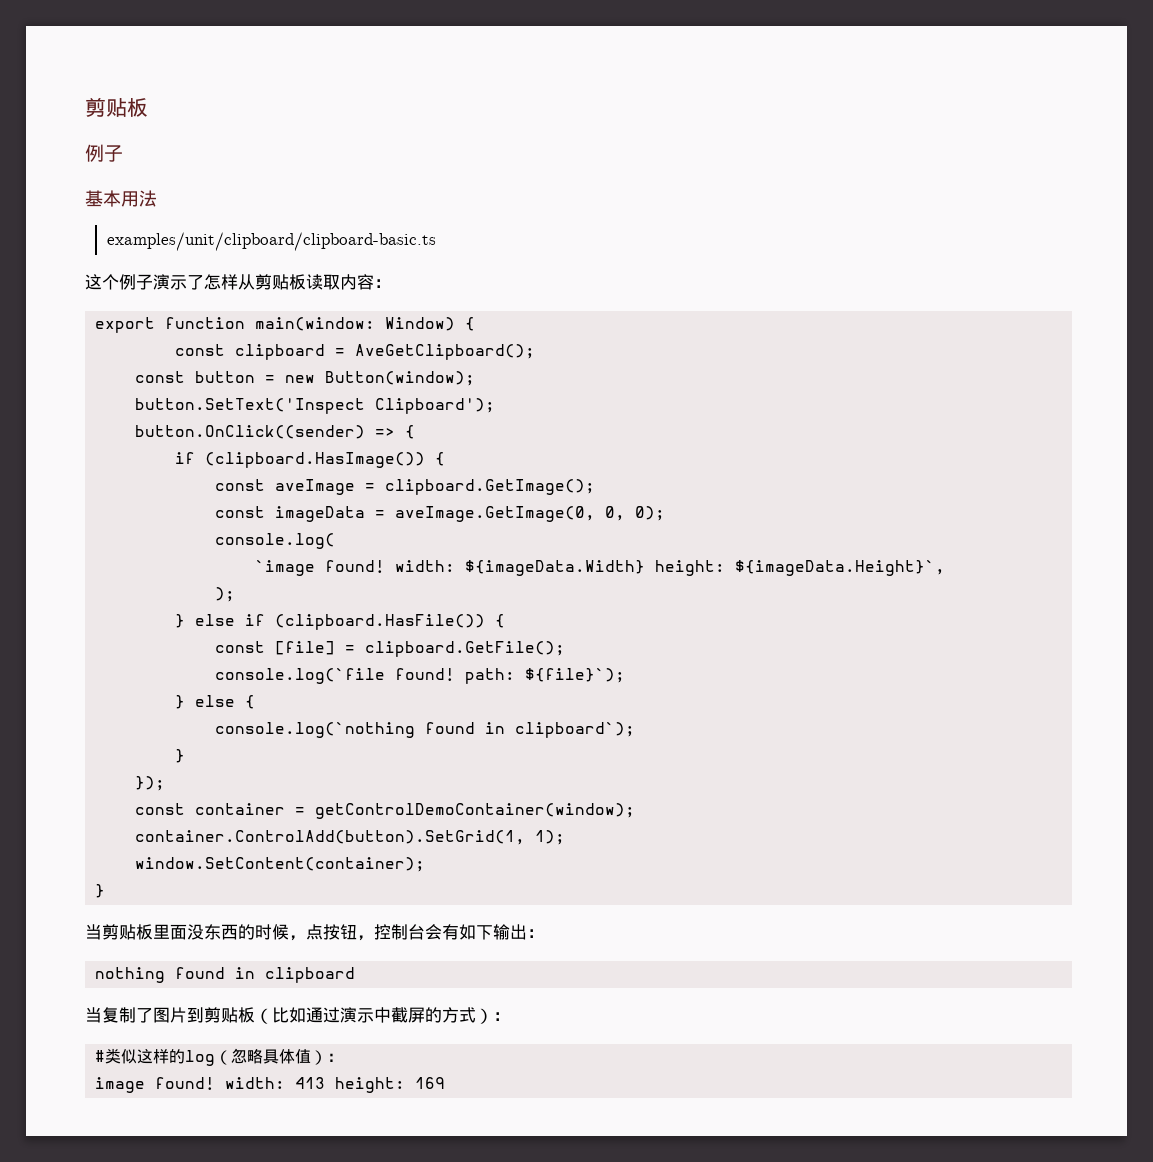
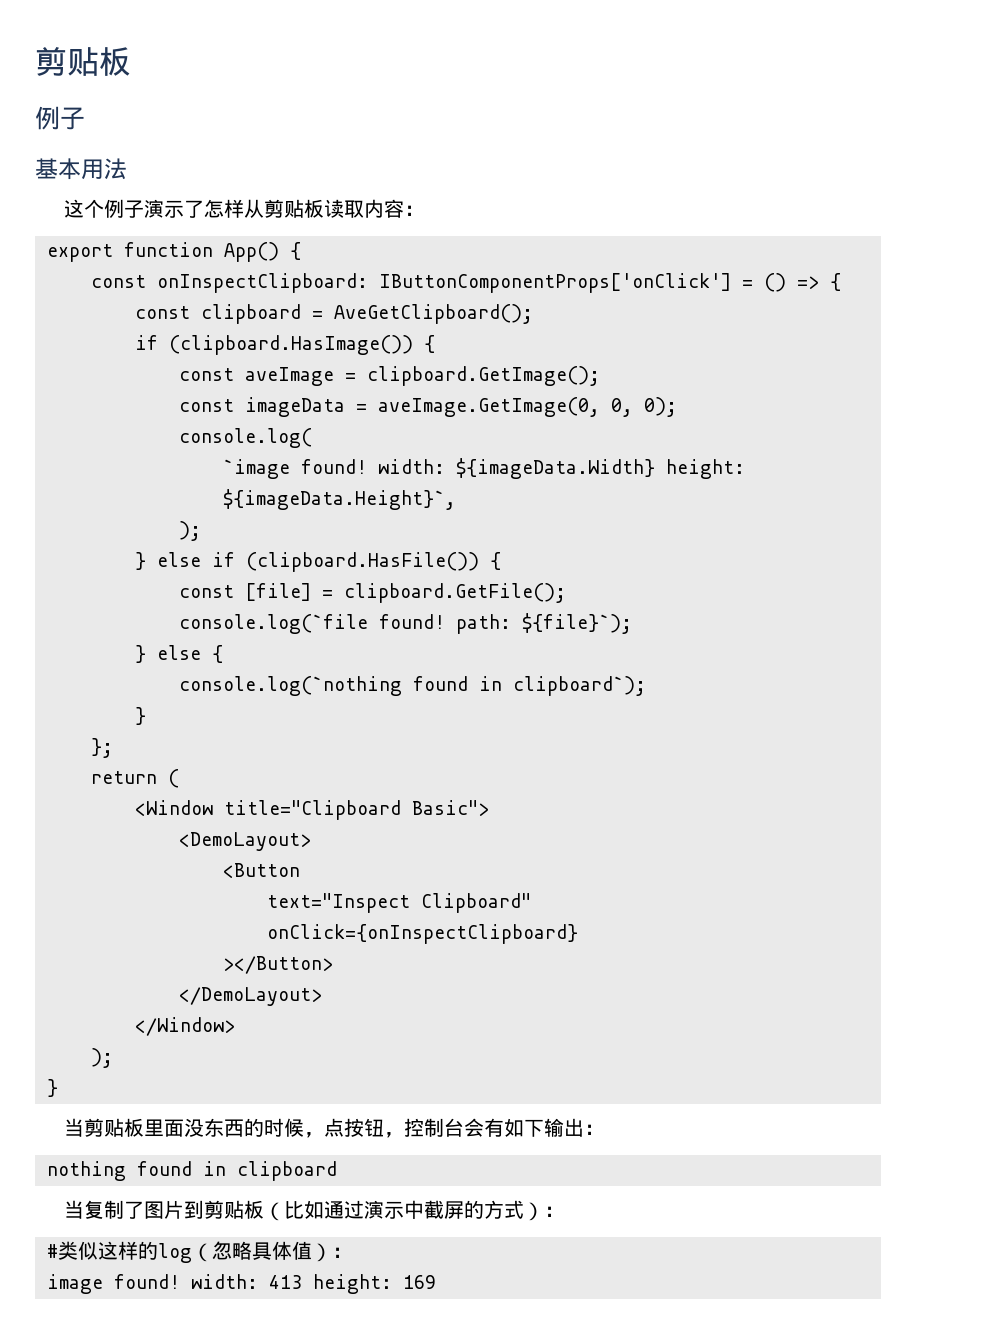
[106,232,436,251] // examples/unit/clipboard/clipboard-basic.ts -> (127, 169) none
[255,317,456,331] main(window: Window) -> [224,242,301,262] [91,273,819,293] App() { // const onInspectClipboard: IButtonComponentProps['onClick'] = () =>
[135,371,476,386] [135,398,496,414] [135,425,416,439] // const button = new Button(window); // button.SetText('Inspect Clipboard'); // button.OnClick((sender) => { -> (533, 314) none
[135,776,166,791] [135,803,636,819] [135,830,566,845] [135,857,426,872] }); // const container = getControlDemoContainer(window); // container.ControlAdd(button).SetGrid(1, 1); // window.SetContent(container); -> [91,738,113,758] [91,769,179,788] [135,800,489,820] [179,832,311,851] [223,863,300,878] [267,893,531,913] [267,924,578,944] [223,956,333,974] [179,987,322,1006] [135,1017,235,1036] [91,1048,113,1068] }; // return ( // <Window title="Clipboard Basic"> // <DemoLayout> // <Button // text="Inspect Clipboard" // onClick={onInspectClipboard} // ></Button> // </DemoLayout> // </Window> // );

